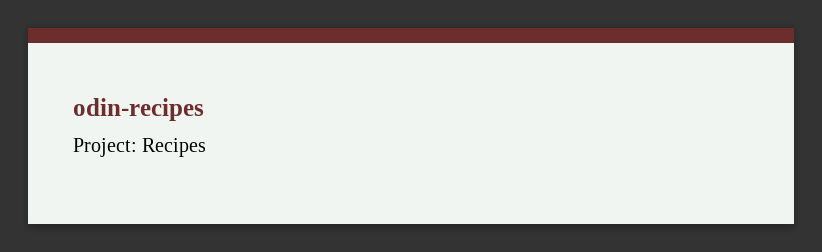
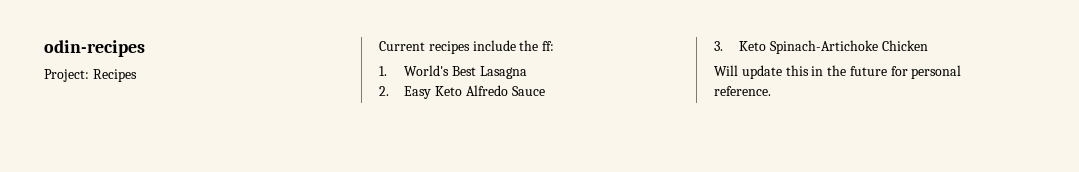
(207, 147) none -> [379,40,555,54] [379,65,527,79] [379,85,545,99] [714,40,928,54] [714,65,962,79] [714,86,771,96] // Current recipes include the ff: // 1. World's Best Lasagna // 2. Easy Keto Alfredo Sauce // 3. Keto Spinach-Artichoke Chicken // Will update this in the future for personal reference.

